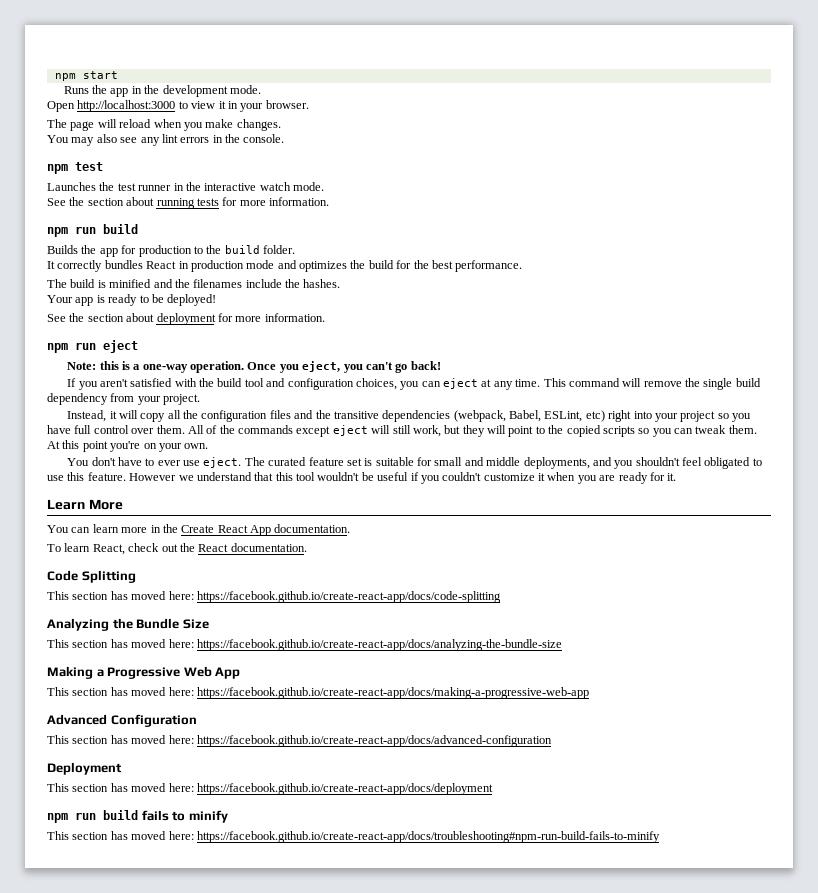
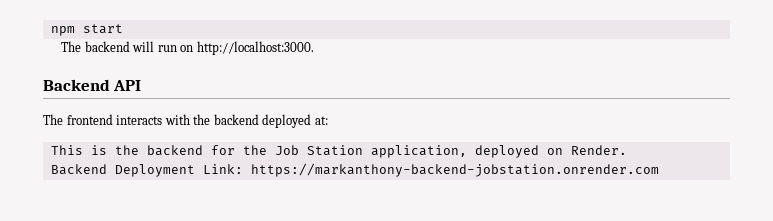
[63,85,261,97] [47,100,309,112] [47,119,281,131] [47,134,285,146] [47,162,103,174] [47,182,324,191] [47,197,329,209] [47,224,138,237] [47,245,295,257] [47,260,523,272] [47,279,341,288] [47,294,217,306] [47,313,325,325] [47,340,138,353] [67,361,441,373] [67,378,761,390] [47,393,201,405] [67,410,752,422] [47,425,757,437] [47,440,209,452] [67,457,762,469] [47,472,677,484] [47,499,123,510] [47,524,351,536] [47,543,307,555] [47,570,136,583] [47,591,501,603] [47,618,209,631] [47,639,562,651] [47,666,241,679] [47,687,589,699] [47,714,197,727] [47,735,552,747] [47,762,122,775] [47,783,493,795] [47,810,228,823] [47,831,660,843] Runs the app in the development mode. // Open http://localhost:3000 to view it in your browser. // The page will reload when you make changes. // You may also see any lint errors in the console. // npm test // Launches the test runner in the interactive watch mode. // See the section about running tests for more information. // npm run build // Builds the app for production to the build folder. // It correctly bundles React in production mode and optimizes the build for the best performance. // The build is minified and the filenames include the hashes. // Your app is ready to be deployed! // See the section about deployment for more information. // npm run eject // Note: this is a one-way operation. Once you eject, you can't go back! // If you aren't satisfied with the build tool and configuration choices, you can eject at any time. This command will remove the single build dependency from your project. // Instead, it will copy all the configuration files and the transitive dependencies (webpack, Babel, ESLint, etc) right into your project so you have full control over them. All of the commands except eject will still work, but they will point to the copied scripts so you can tweak them. At this point you're on your own. // You don't have to ever use eject. The curated feature set is suitable for small and middle deployments, and you shouldn't feel obligated to use this feature. However we understand that this tool wouldn't be useful if you couldn't customize it when you are ready for it. // Learn More // You can learn more in the Create React App documentation. // To learn React, check out the React documentation. // Code Splitting // This section has moved here: https://facebook.github.io/create-react-app/docs/code-splitting // Analyzing the Bundle Size // This section has moved here: https://facebook.github.io/create-react-app/docs/analyzing-the-bundle-size // Making a Progressive Web App // This section has moved here: https://facebook.github.io/create-react-app/docs/making-a-progressive-web-app // Advanced Configuration // This section has moved here: https://facebook.github.io/create-react-app/docs/advanced-configuration // Deployment // This section has moved here: https://facebook.github.io/create-react-app/docs/deployment // npm run build fails to minify // This section has moved here: https://facebook.github.io/create-react-app/docs/troubleshooting#npm-run-build-fails-to-minify -> [61,41,314,55] [43,79,142,91] [43,114,328,128] [50,145,627,158] [50,163,659,177] The backend will run on http://localhost:3000. // Backend API // The frontend interacts with the backend deployed at: // This is the backend for the Job Station application, deployed on Render. // Backend Deployment Link: https://markanthony-backend-jobstation.onrender.com

